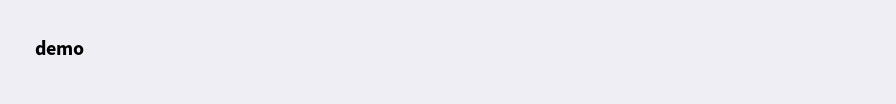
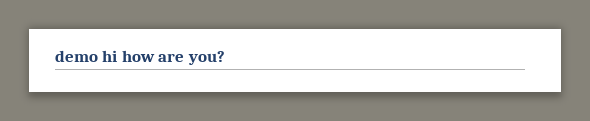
(84, 48) none -> [102,50,225,65] hi how are you?

